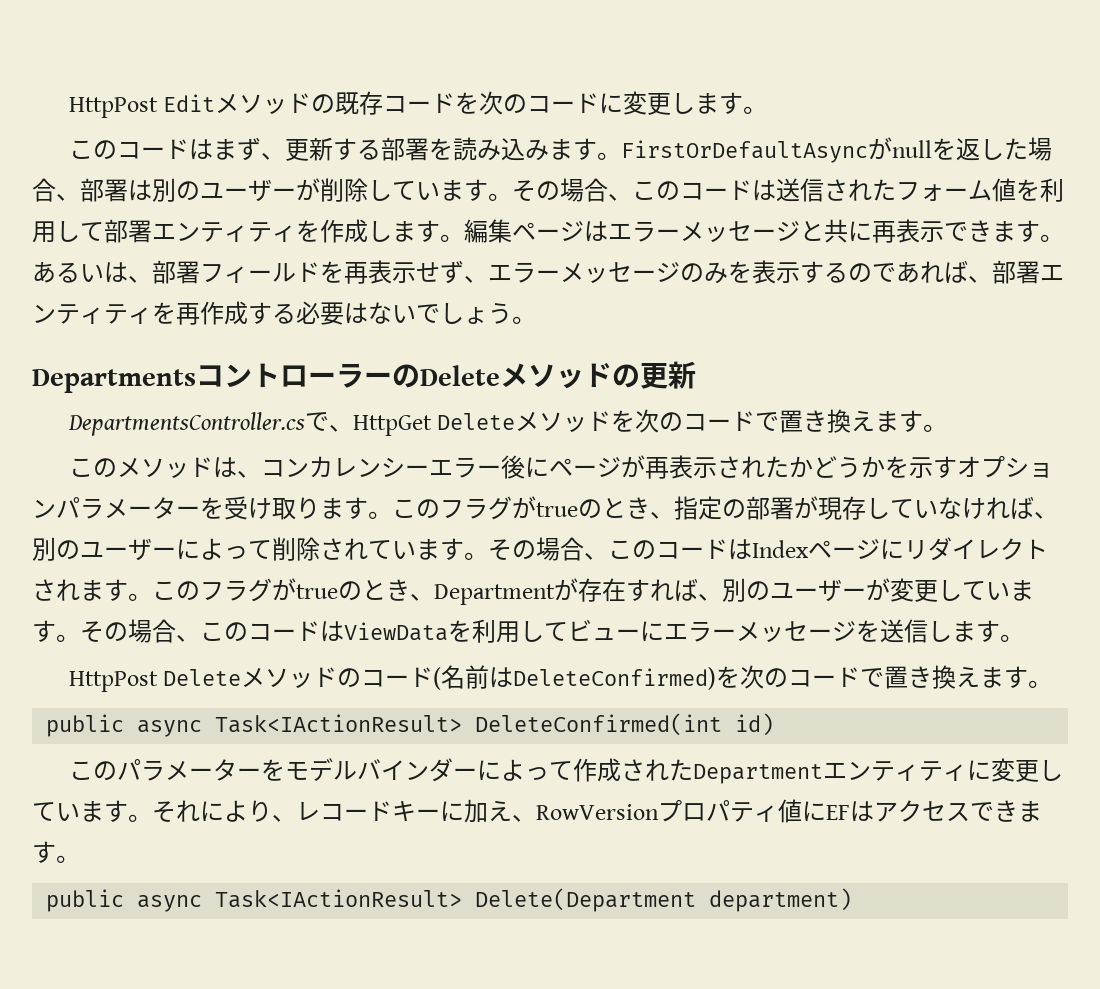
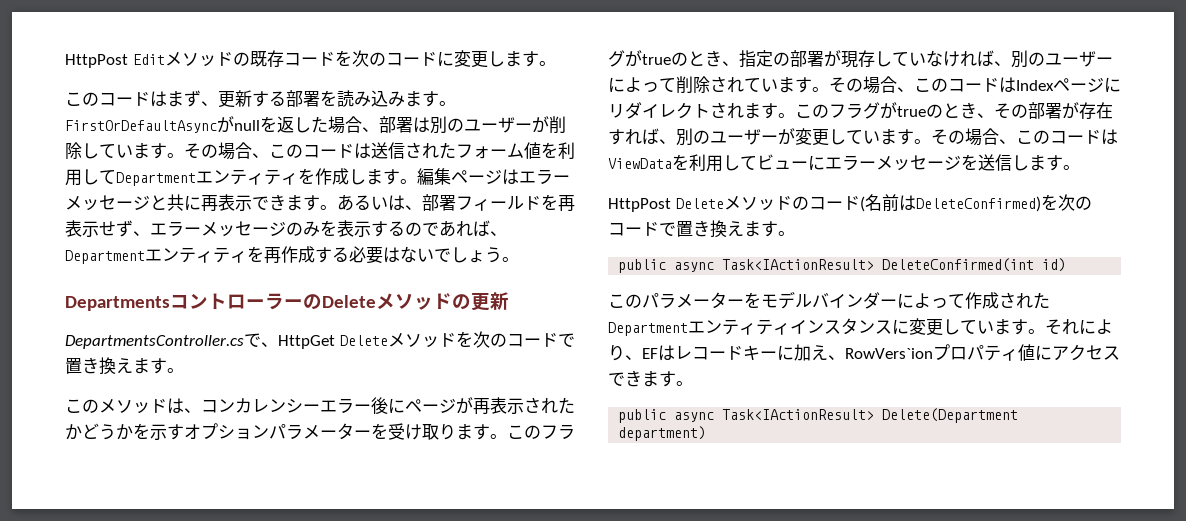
[104,219,152,243] 部署 -> [116,172,196,186] Department
[992,260,1040,284] 部署 -> [65,250,145,264] Department
[434,584,555,605] Department -> [994,102,1062,119] その部署
(967, 772) none -> [790,318,892,335] インスタンス
(296, 818) none -> [642,345,675,361] EFは
[536,804,659,820] RowVersion -> [845,348,933,359] RowVers`ion
[826,801,874,822] EFは -> (1052, 353) none

